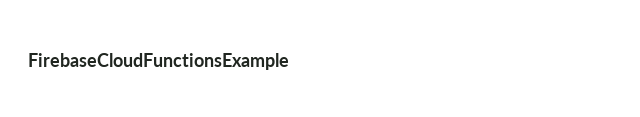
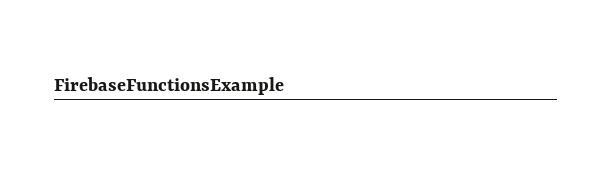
[28,53,289,70] FirebaseCloudFunctionsExample -> [54,77,284,95] FirebaseFunctionsExample

